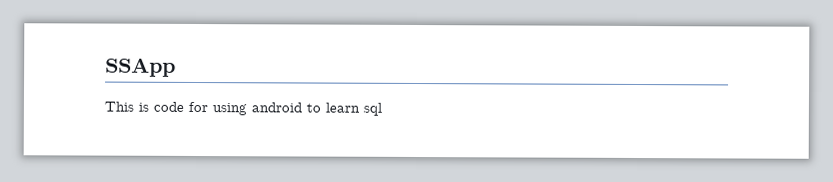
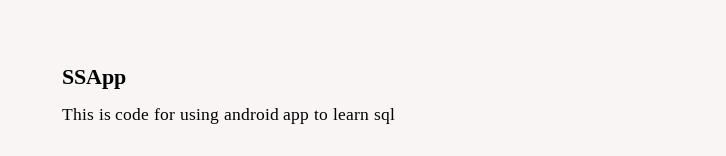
(302, 107) none -> [283,112,310,124] app

